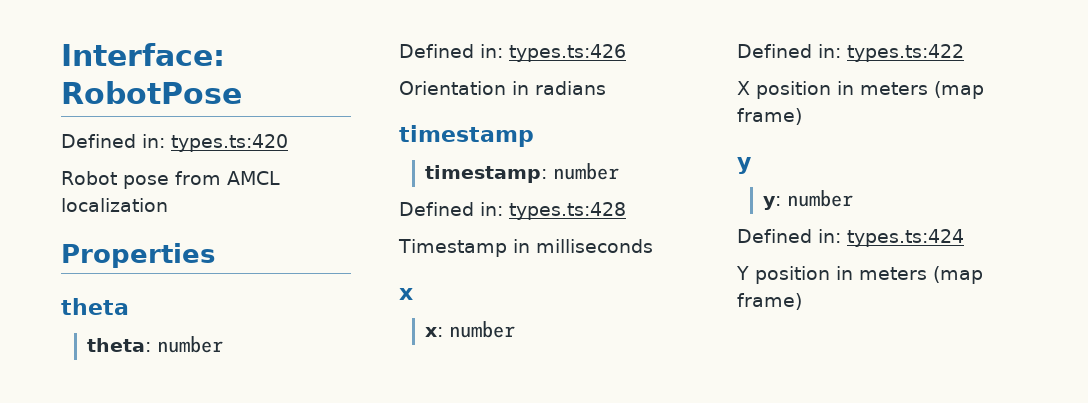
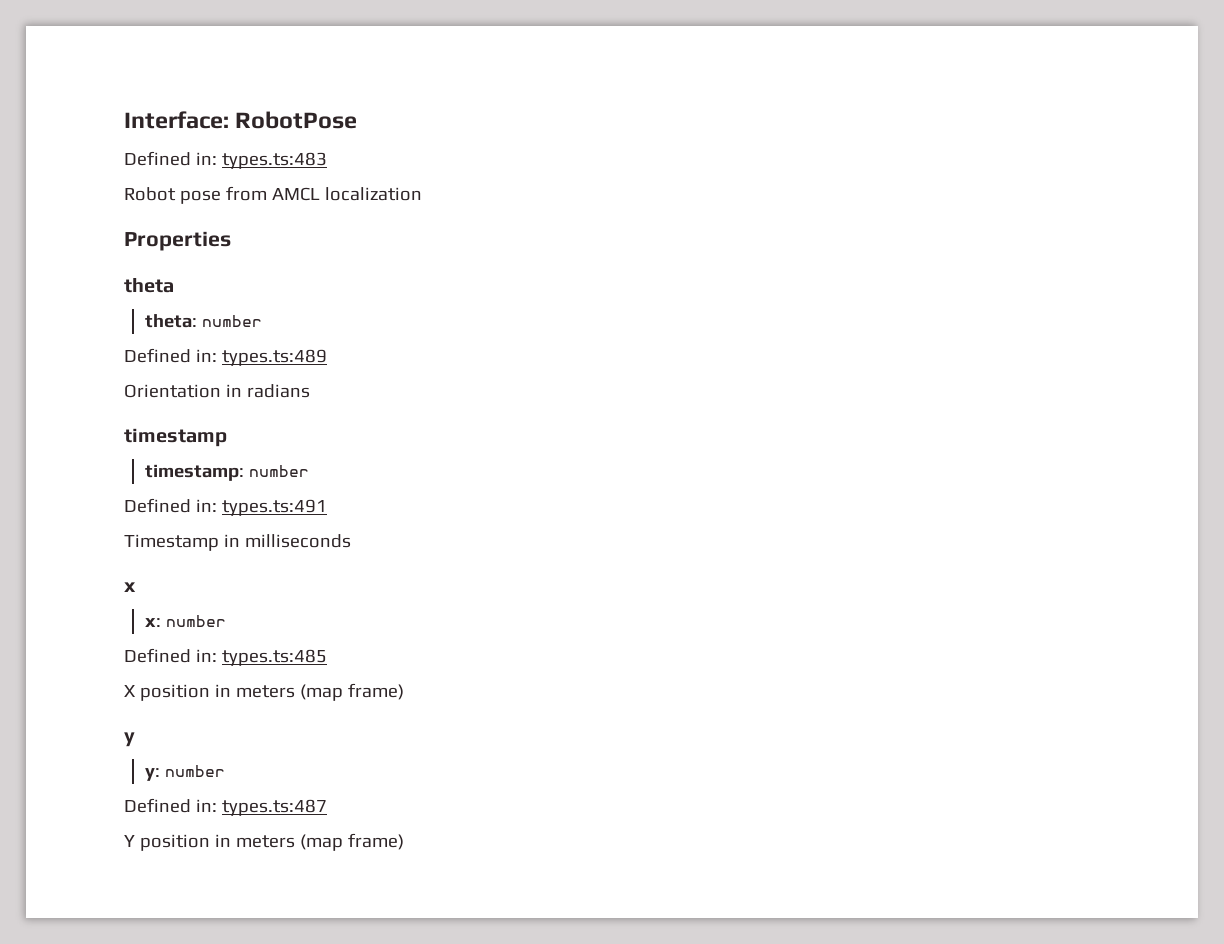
[171,134,288,152] types.ts:420 -> [221,152,327,169] types.ts:483
[509,44,626,62] types.ts:426 -> [221,349,327,366] types.ts:489
[509,202,626,220] types.ts:428 -> [221,499,327,516] types.ts:491
[847,44,964,62] types.ts:422 -> [221,649,327,666] types.ts:485
[847,229,964,247] types.ts:424 -> [221,799,327,816] types.ts:487

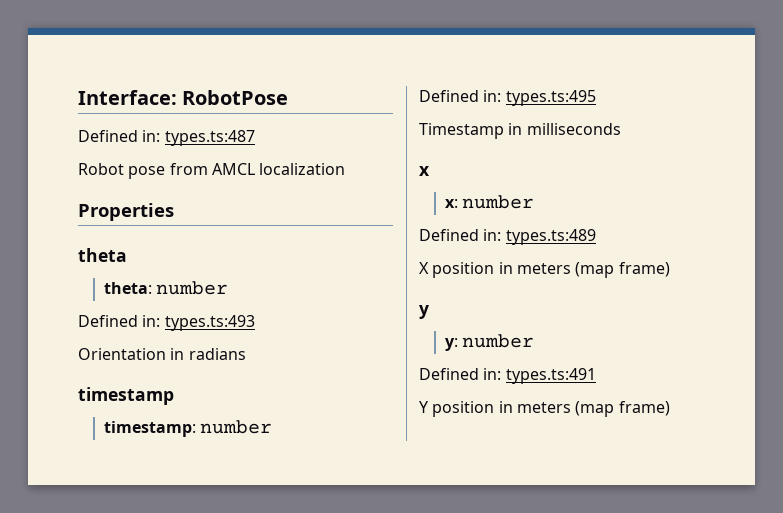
[221,152,327,169] types.ts:483 -> [164,130,255,146] types.ts:487
[221,349,327,366] types.ts:489 -> [164,315,255,331] types.ts:493
[221,499,327,516] types.ts:491 -> [505,90,596,106] types.ts:495
[221,649,327,666] types.ts:485 -> [505,229,596,245] types.ts:489
[221,799,327,816] types.ts:487 -> [505,368,596,384] types.ts:491

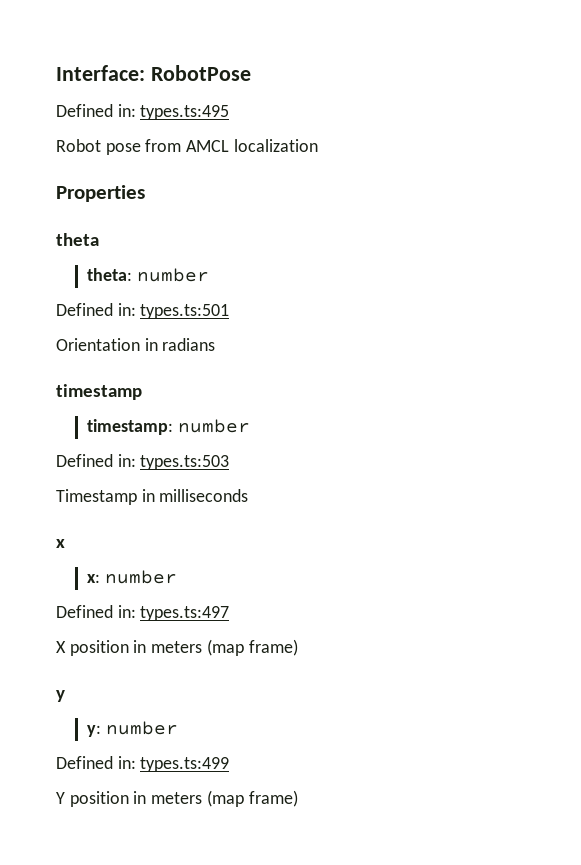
[164,130,255,146] types.ts:487 -> [140,105,230,120] types.ts:495
[164,315,255,331] types.ts:493 -> [140,304,230,319] types.ts:501
[505,90,596,106] types.ts:495 -> [140,455,230,470] types.ts:503
[505,229,596,245] types.ts:489 -> [140,606,230,621] types.ts:497
[505,368,596,384] types.ts:491 -> [140,757,230,772] types.ts:499

